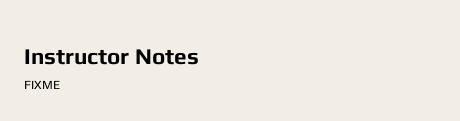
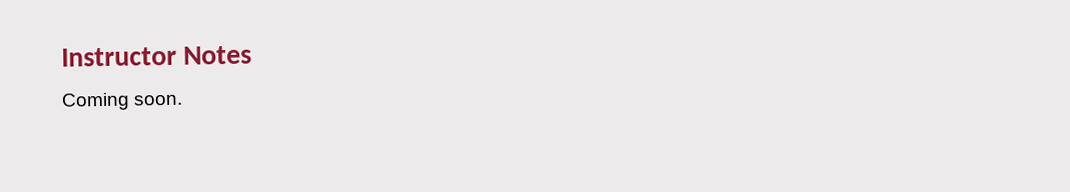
[24,80,60,89] FIXME -> [61,92,184,111] Coming soon.

